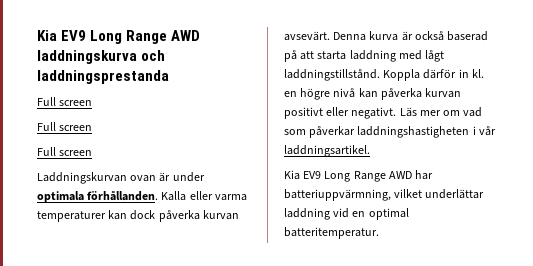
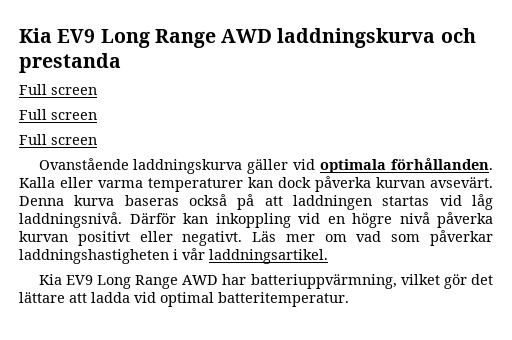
[37,70,169,84] laddningsprestanda -> [19,53,121,73] prestanda
[37,172,205,184] Laddningskurvan ovan är under -> [38,158,316,174] Ovanstående laddningskurva gäller vid
[401,31,489,41] [284,50,445,62] [284,69,484,81] är också baserad på att starta laddning med lågt laddningstillstånd. Koppla därför in kl. -> [124,194,493,210] [19,212,320,228] baseras också på att laddningen startas vid låg laddningsnivå. Därför kan inkoppling vid
[358,88,378,98] kan -> (430, 218) none
[425,189,485,199] [284,208,366,220] underlättar laddning vid en -> [443,274,493,289] [19,292,156,303] gör det lättare att ladda vid

